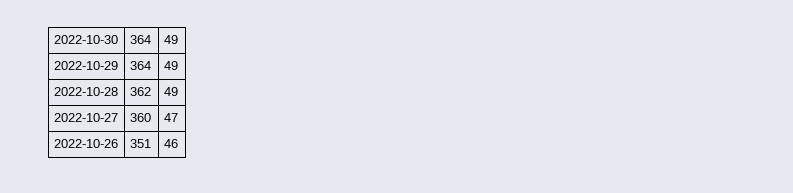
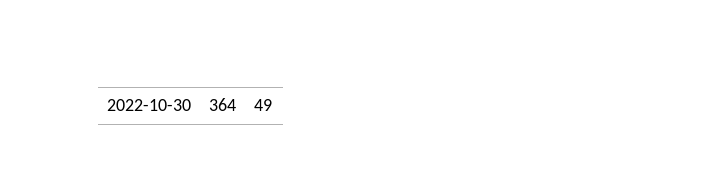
[53,61,118,70] [129,61,151,70] [163,61,178,70] [53,87,118,96] [129,87,151,96] [163,87,178,96] [53,113,118,122] [129,113,151,122] [163,113,178,122] [53,139,118,148] [129,139,151,148] [163,139,178,148] // 2022-10-29 | 364 | 49 // 2022-10-28 | 362 | 49 // 2022-10-27 | 360 | 47 // 2022-10-26 | 351 | 46 -> (272, 105) none

